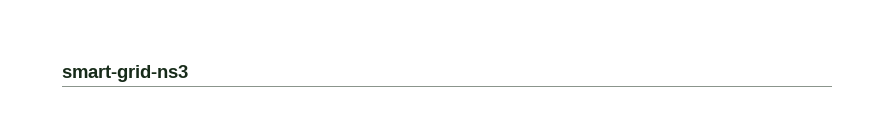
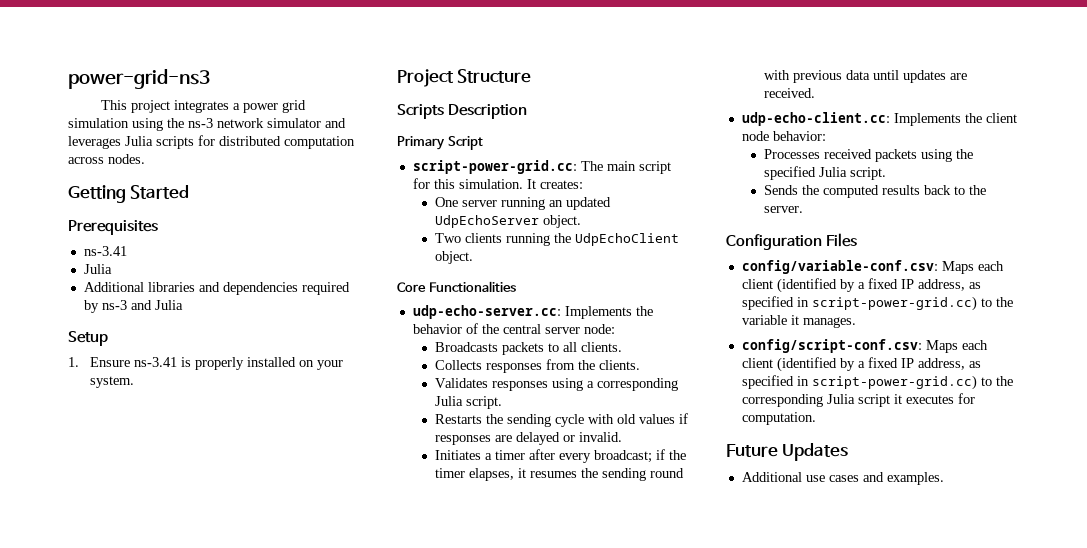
[62,65,188,82] smart-grid-ns3 -> [68,69,210,89] [100,100,306,113] [68,118,346,131] [68,135,355,149] [68,154,145,164] [68,185,190,203] [68,220,158,235] [83,246,127,256] [83,264,112,274] [83,282,350,295] [83,300,183,313] [68,331,108,346] [68,357,343,370] [89,376,134,388] [397,69,532,87] [397,104,527,119] [397,136,483,150] [412,160,671,174] [412,178,583,189] [434,197,611,210] [434,215,581,228] [434,233,679,246] [434,251,473,264] [397,281,516,292] [412,305,653,319] [412,323,615,334] [434,342,622,355] [434,359,640,373] [434,378,678,391] [434,396,502,409] [434,413,688,427] [434,432,622,445] [434,449,686,463] [434,468,684,481] [763,70,967,83] [763,88,815,98] [741,112,1017,126] [741,131,826,141] [763,149,973,162] [763,166,886,180] [763,185,986,198] [763,206,803,213] [726,233,857,250] [741,260,1004,274] [741,278,981,293] [741,296,1013,311] [741,315,856,328] [741,339,988,353] [741,357,981,372] [741,375,1013,390] [741,393,975,407] [741,412,816,425] [726,443,849,461] [741,472,944,485] power-grid-ns3 // This project integrates a power grid simulation using the ns-3 network simulator and leverages Julia scripts for distributed computation across nodes. // Getting Started // Prerequisites // ns-3.41 // Julia // Additional libraries and dependencies required by ns-3 and Julia // Setup // 1. Ensure ns-3.41 is properly installed on your system. // Project Structure // Scripts Description // Primary Script // script-power-grid.cc: The main script for this simulation. It creates: // One server running an updated UdpEchoServer object. // Two clients running the UdpEchoClient object. // Core Functionalities // udp-echo-server.cc: Implements the behavior of the central server node: // Broadcasts packets to all clients. // Collects responses from the clients. // Validates responses using a corresponding Julia script. // Restarts the sending cycle with old values if responses are delayed or invalid. // Initiates a timer after every broadcast; if the timer elapses, it resumes the sending round with previous data until updates are received. // udp-echo-client.cc: Implements the client node behavior: // Processes received packets using the specified Julia script. // Sends the computed results back to the server. // Configuration Files // config/variable-conf.csv: Maps each client (identified by a fixed IP address, as specified in script-power-grid.cc) to the variable it manages. // config/script-conf.csv: Maps each client (identified by a fixed IP address, as specified in script-power-grid.cc) to the corresponding Julia script it executes for computation. // Future Updates // Additional use cases and examples.

